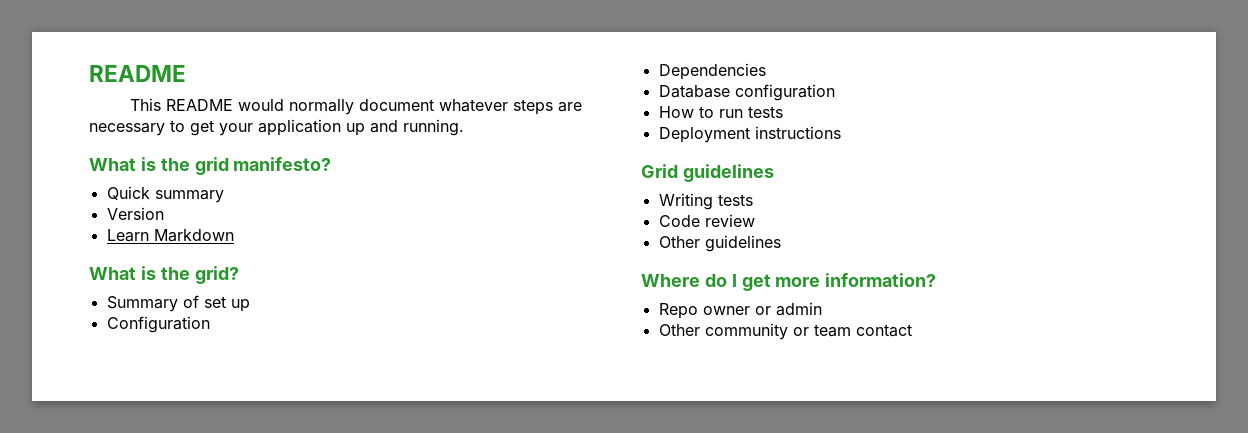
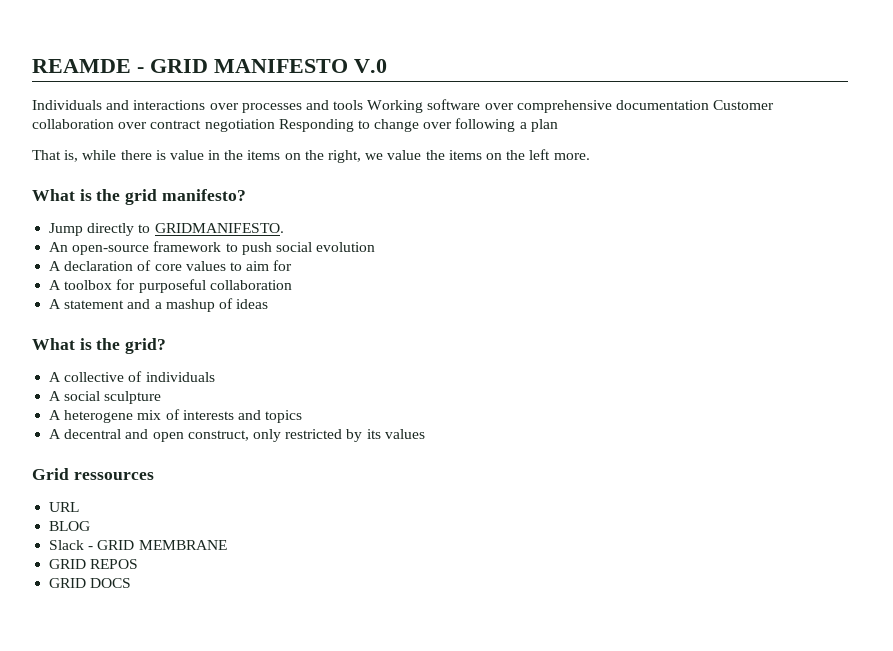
[89,65,186,82] [130,98,583,115] [89,119,464,136] README // This README would normally document whatever steps are necessary to get your application up and running. -> [32,59,387,73] [32,99,775,113] [32,118,558,132] [32,149,590,163] REAMDE - GRID MANIFESTO V.0 // Individuals and interactions over processes and tools Working software over comprehensive documentation Customer collaboration over contract negotiation Responding to change over following a plan // That is, while there is value in the items on the right, we value the items on the left more.
[106,186,224,203] [106,207,164,220] [106,229,234,242] [89,266,239,284] [106,295,250,312] [106,316,210,333] [658,63,766,80] [658,84,835,101] [658,106,783,118] [658,126,841,143] [641,164,774,182] [658,193,753,210] [658,214,755,227] [658,235,781,252] [641,273,937,291] [658,302,822,319] [658,323,912,340] Quick summary // Version // Learn Markdown // What is the grid? // Summary of set up // Configuration // Dependencies // Database configuration // How to run tests // Deployment instructions // Grid guidelines // Writing tests // Code review // Other guidelines // Where do I get more information? // Repo owner or admin // Other community or team contact -> [49,223,284,236] [49,241,376,255] [49,260,293,271] [49,279,292,293] [49,298,269,312] [32,338,167,354] [49,371,215,382] [49,391,162,404] [49,409,303,423] [49,429,425,442] [32,468,154,480] [49,502,80,512] [49,521,91,531] [49,540,227,550] [49,559,139,569] [49,578,132,588] Jump directly to GRIDMANIFESTO. // An open-source framework to push social evolution // A declaration of core values to aim for // A toolbox for purposeful collaboration // A statement and a mashup of ideas // What is the grid? // A collective of individuals // A social sculpture // A heterogene mix of interests and topics // A decentral and open construct, only restricted by its values // Grid ressources // URL // BLOG // Slack - GRID MEMBRANE // GRID REPOS // GRID DOCS

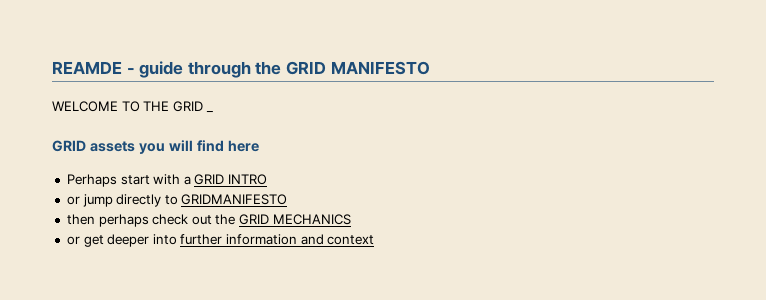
(144, 70) none -> [139,61,282,78] guide through the
[354,59,387,73] [32,99,775,113] [32,118,558,132] [32,149,590,163] [32,189,246,205] [49,223,284,236] [49,241,376,255] [49,260,293,271] [49,279,292,293] [49,298,269,312] [32,338,167,354] [49,371,215,382] [49,391,162,404] [49,409,303,423] [49,429,425,442] [32,468,154,480] [49,502,80,512] [49,521,91,531] [49,540,227,550] [49,559,139,569] [49,578,132,588] V.0 // Individuals and interactions over processes and tools Working software over comprehensive documentation Customer collaboration over contract negotiation Responding to change over following a plan // That is, while there is value in the items on the right, we value the items on the left more. // What is the grid manifesto? // Jump directly to GRIDMANIFESTO. // An open-source framework to push social evolution // A declaration of core values to aim for // A toolbox for purposeful collaboration // A statement and a mashup of ideas // What is the grid? // A collective of individuals // A social sculpture // A heterogene mix of interests and topics // A decentral and open construct, only restricted by its values // Grid ressources // URL // BLOG // Slack - GRID MEMBRANE // GRID REPOS // GRID DOCS -> [52,101,213,113] [52,140,259,154] [66,174,268,187] [66,194,288,207] [66,214,351,227] [66,234,375,247] // WELCOME TO THE GRID _ // GRID assets you will find here // Perhaps start with a GRID INTRO // or jump directly to GRIDMANIFESTO // then perhaps check out the GRID MECHANICS // or get deeper into further information and context

